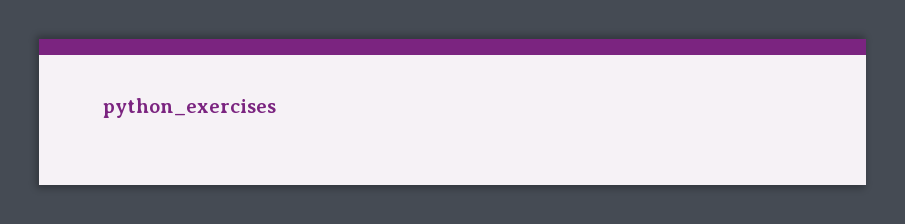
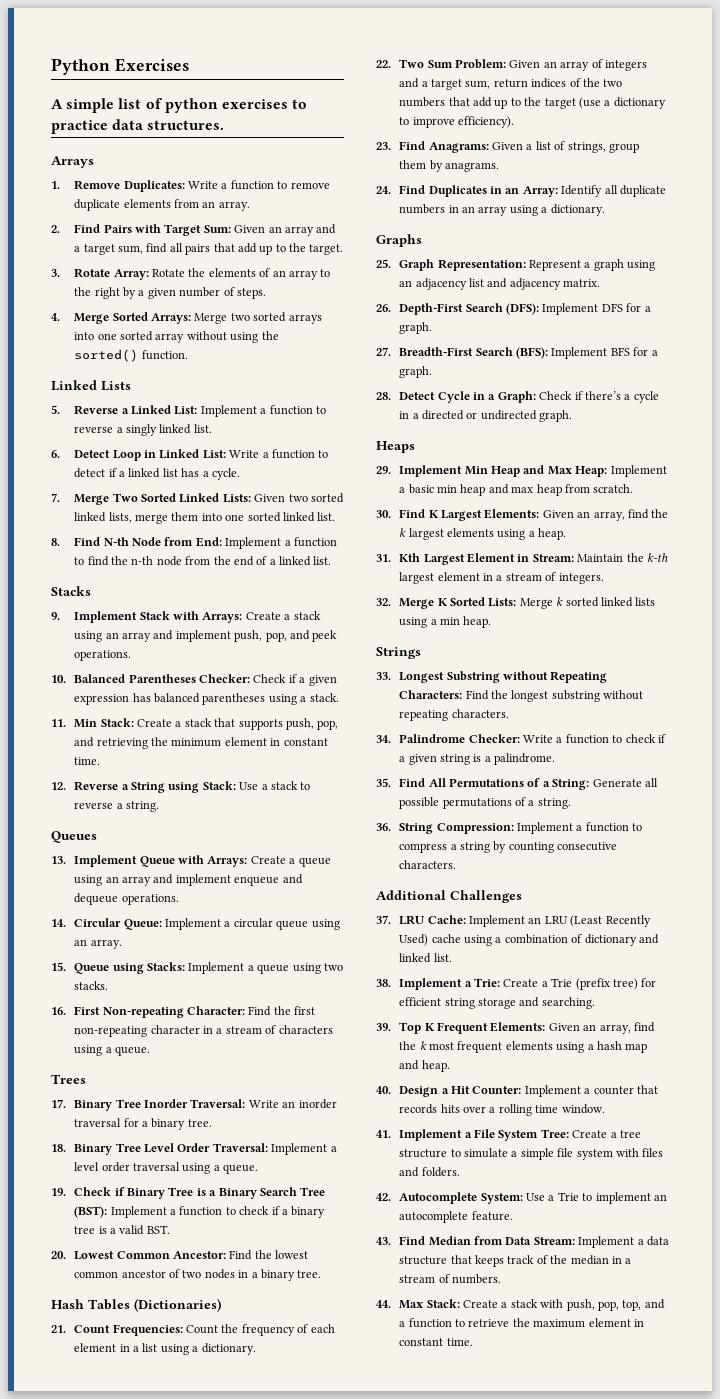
[103,98,276,118] python_exercises -> [51,58,189,75] [51,98,308,113] [51,119,225,134] [51,156,94,168] [51,180,330,192] [74,199,250,211] [51,224,337,236] [74,243,344,255] [51,268,331,280] [74,287,266,299] [51,312,322,324] [74,331,279,343] [74,349,188,362] [51,380,131,391] [51,405,326,417] [74,424,212,436] [51,449,329,461] [74,468,240,480] [51,493,344,505] [74,512,336,524] [51,537,337,549] [74,556,332,566] [51,586,91,596] [51,611,321,623] [74,630,338,642] [74,650,132,661] [51,674,337,686] [74,693,339,705] [51,718,339,730] [74,737,328,749] [74,757,101,765] [51,781,311,793] [74,801,160,812] [51,831,97,843] [51,855,331,867] [74,874,303,886] [74,893,179,905] [51,918,340,930] [74,939,122,949] [51,962,343,974] [74,981,109,990] [51,1006,316,1018] [74,1025,333,1037] [74,1045,151,1056] [51,1074,86,1084] [51,1099,337,1111] [74,1118,212,1130] [51,1143,337,1155] [74,1162,259,1174] [51,1187,326,1199] [74,1206,326,1218] [74,1225,170,1235] [51,1250,309,1260] [74,1269,322,1281] [51,1298,221,1312] [51,1324,335,1336] [74,1343,256,1355] [376,59,647,71] [399,78,623,90] [399,97,666,109] [399,116,515,128] [376,141,639,153] [399,160,500,172] [376,185,666,197] [399,204,605,216] [376,234,422,247] [376,259,656,271] [399,278,601,290] [376,303,651,315] [399,322,433,334] [376,347,658,359] [399,366,433,378] [376,391,659,403] [399,410,573,422] [376,441,415,453] [376,465,667,477] [399,484,634,496] [376,509,669,521] [399,528,567,540] [376,553,668,565] [399,572,604,584] [376,597,656,609] [399,616,492,628] [376,647,421,659] [376,671,608,683] [399,690,644,702] [399,709,509,721] [376,734,666,744] [399,753,556,765] [376,778,658,790] [399,797,571,809] [376,822,643,834] [399,841,618,853] [399,860,457,869] [376,890,522,903] [376,915,651,927] [399,934,659,946] [399,953,452,963] [376,978,657,990] [399,997,595,1009] [376,1022,655,1034] [399,1041,648,1053] [399,1060,450,1072] [376,1085,658,1097] [399,1104,605,1116] [376,1129,641,1141] [399,1148,664,1160] [399,1167,460,1177] [376,1192,667,1204] [399,1211,513,1223] [376,1236,669,1248] [399,1255,632,1267] [399,1274,502,1284] [376,1299,665,1311] [399,1318,644,1328] [399,1338,473,1346] Python Exercises // A simple list of python exercises to practice data structures. // Arrays // 1. Remove Duplicates: Write a function to remove duplicate elements from an array. // 2. Find Pairs with Target Sum: Given an array and a target sum, find all pairs that add up to the target. // 3. Rotate Array: Rotate the elements of an array to the right by a given number of steps. // 4. Merge Sorted Arrays: Merge two sorted arrays into one sorted array without using the sorted() function. // Linked Lists // 5. Reverse a Linked List: Implement a function to reverse a singly linked list. // 6. Detect Loop in Linked List: Write a function to detect if a linked list has a cycle. // 7. Merge Two Sorted Linked Lists: Given two sorted linked lists, merge them into one sorted linked list. // 8. Find N-th Node from End: Implement a function to find the n-th node from the end of a linked list. // Stacks // 9. Implement Stack with Arrays: Create a stack using an array and implement push, pop, and peek operations. // 10. Balanced Parentheses Checker: Check if a given expression has balanced parentheses using a stack. // 11. Min Stack: Create a stack that supports push, pop, and retrieving the minimum element in constant time. // 12. Reverse a String using Stack: Use a stack to reverse a string. // Queues // 13. Implement Queue with Arrays: Create a queue using an array and implement enqueue and dequeue operations. // 14. Circular Queue: Implement a circular queue using an array. // 15. Queue using Stacks: Implement a queue using two stacks. // 16. First Non-repeating Character: Find the first non-repeating character in a stream of characters using a queue. // Trees // 17. Binary Tree Inorder Traversal: Write an inorder traversal for a binary tree. // 18. Binary Tree Level Order Traversal: Implement a level order traversal using a queue. // 19. Check if Binary Tree is a Binary Search Tree (BST): Implement a function to check if a binary tree is a valid BST. // 20. Lowest Common Ancestor: Find the lowest common ancestor of two nodes in a binary tree. // Hash Tables (Dictionaries) // 21. Count Frequencies: Count the frequency of each element in a list using a dictionary. // 22. Two Sum Problem: Given an array of integers and a target sum, return indices of the two numbers that add up to the target (use a dictionary to improve efficiency). // 23. Find Anagrams: Given a list of strings, group them by anagrams. // 24. Find Duplicates in an Array: Identify all duplicate numbers in an array using a dictionary. // Graphs // 25. Graph Representation: Represent a graph using an adjacency list and adjacency matrix. // 26. Depth-First Search (DFS): Implement DFS for a graph. // 27. Breadth-First Search (BFS): Implement BFS for a graph. // 28. Detect Cycle in a Graph: Check if there’s a cycle in a directed or undirected graph. // Heaps // 29. Implement Min Heap and Max Heap: Implement a basic min heap and max heap from scratch. // 30. Find K Largest Elements: Given an array, find the k largest elements using a heap. // 31. Kth Largest Element in Stream: Maintain the k-th largest element in a stream of integers. // 32. Merge K Sorted Lists: Merge k sorted linked lists using a min heap. // Strings // 33. Longest Substring without Repeating Characters: Find the longest substring without repeating characters. // 34. Palindrome Checker: Write a function to check if a given string is a palindrome. // 35. Find All Permutations of a String: Generate all possible permutations of a string. // 36. String Compression: Implement a function to compress a string by counting consecutive characters. // Additional Challenges // 37. LRU Cache: Implement an LRU (Least Recently Used) cache using a combination of dictionary and linked list. // 38. Implement a Trie: Create a Trie (prefix tree) for efficient string storage and searching. // 39. Top K Frequent Elements: Given an array, find the k most frequent elements using a hash map and heap. // 40. Design a Hit Counter: Implement a counter that records hits over a rolling time window. // 41. Implement a File System Tree: Create a tree structure to simulate a simple file system with files and folders. // 42. Autocomplete System: Use a Trie to implement an autocomplete feature. // 43. Find Median from Data Stream: Implement a data structure that keeps track of the median in a stream of numbers. // 44. Max Stack: Create a stack with push, pop, top, and a function to retrieve the maximum element in constant time.

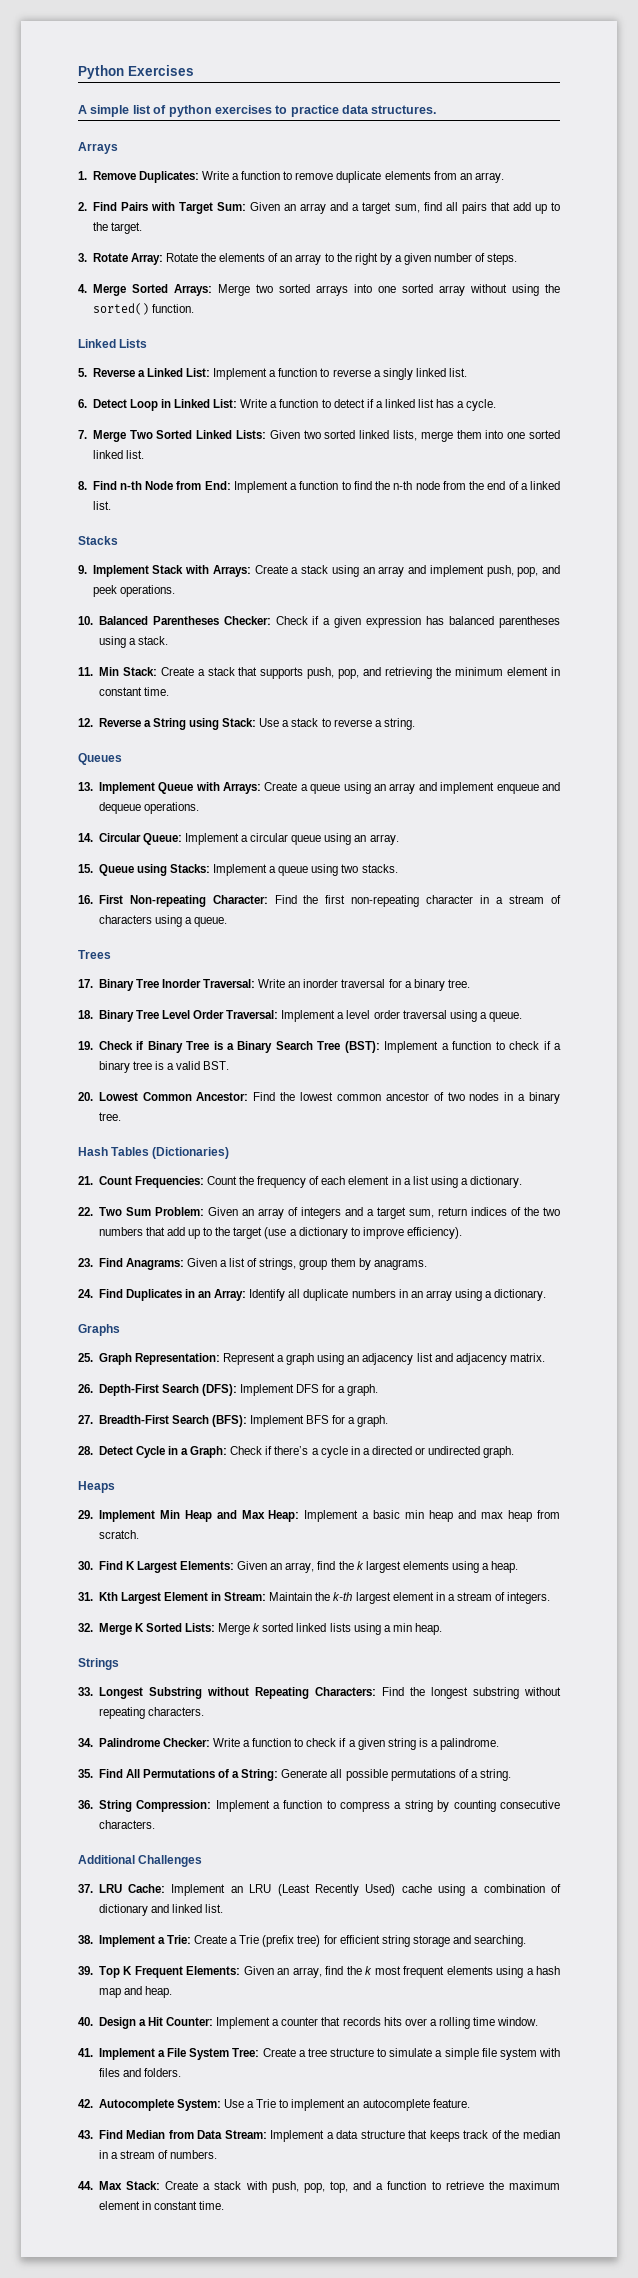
[103,537,129,546] N-th -> [119,481,142,490] n-th

